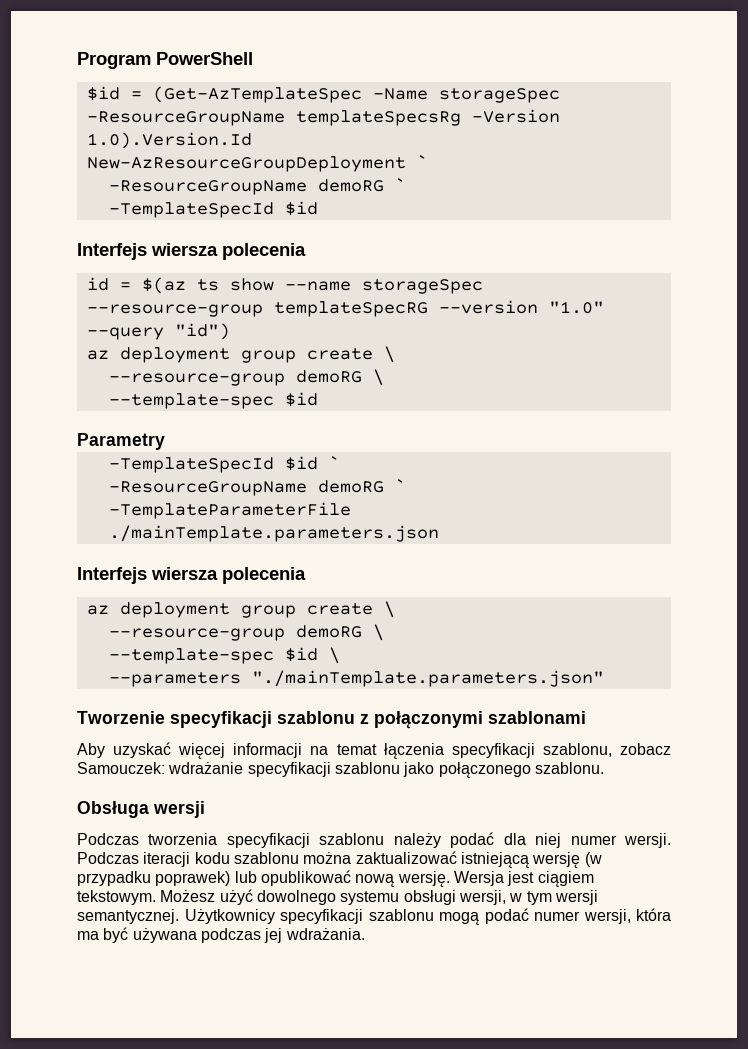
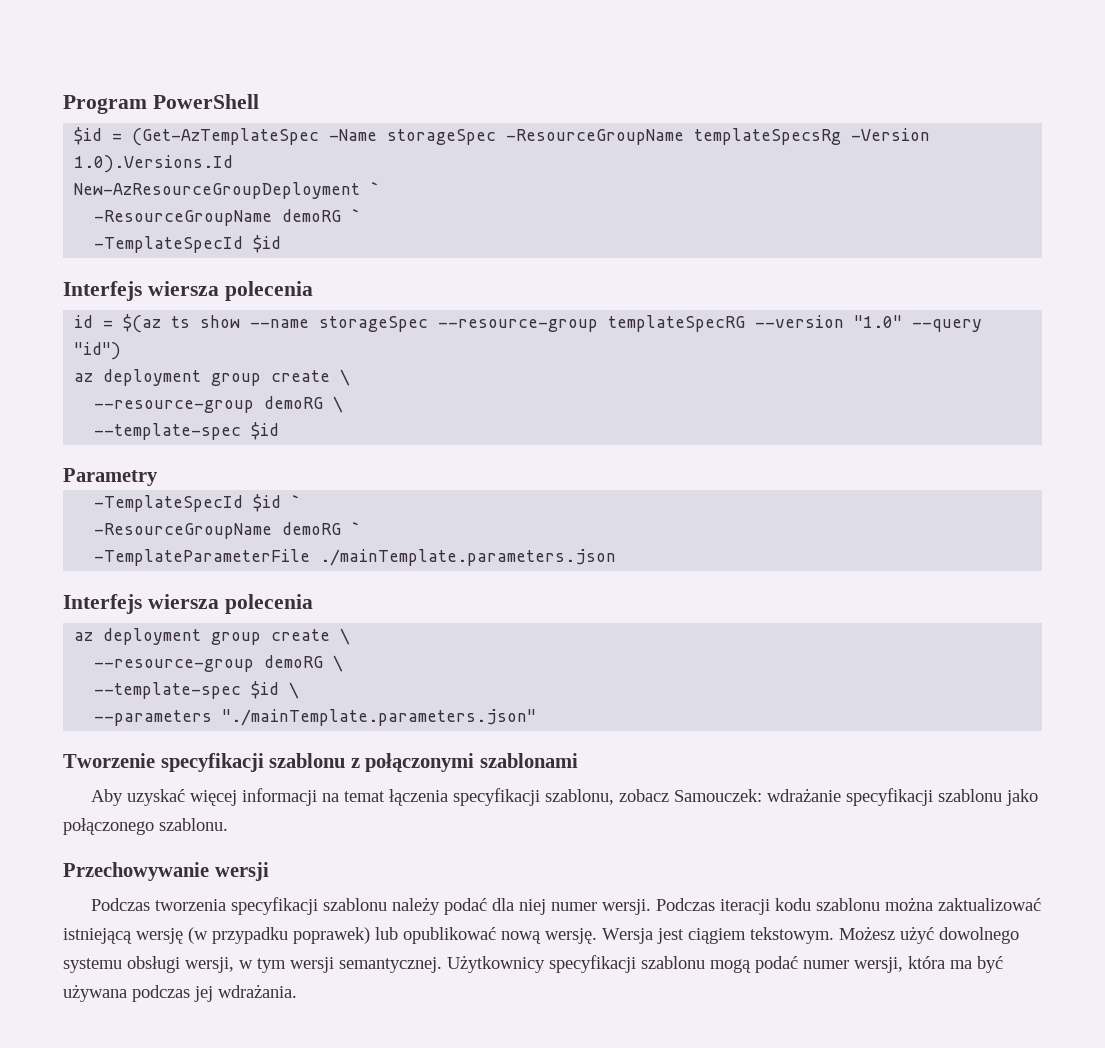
[86,132,252,149] 1.0).Version.Id -> [74,155,234,173] 1.0).Versions.Id
[77,801,149,818] Obsługa -> [63,862,209,881] Przechowywanie

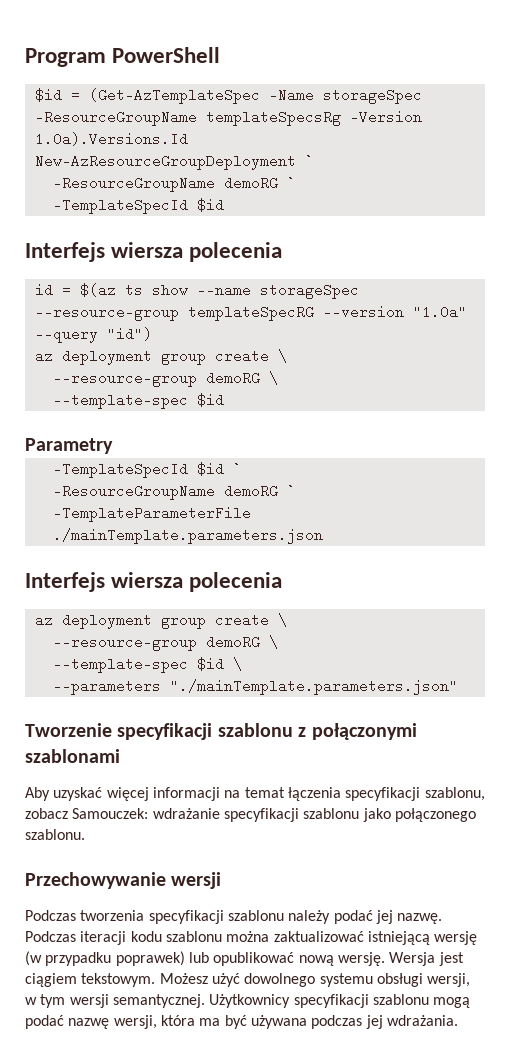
[74,155,234,173] 1.0).Versions.Id -> [34,132,188,146] 1.0a).Versions.Id
[854,315,903,328] "1.0" -> [412,305,467,319] "1.0a"
[491,898,651,915] dla niej numer wersji. -> [375,910,443,924] jej nazwę.
[803,960,849,969] numer -> [68,1018,110,1029] nazwę

